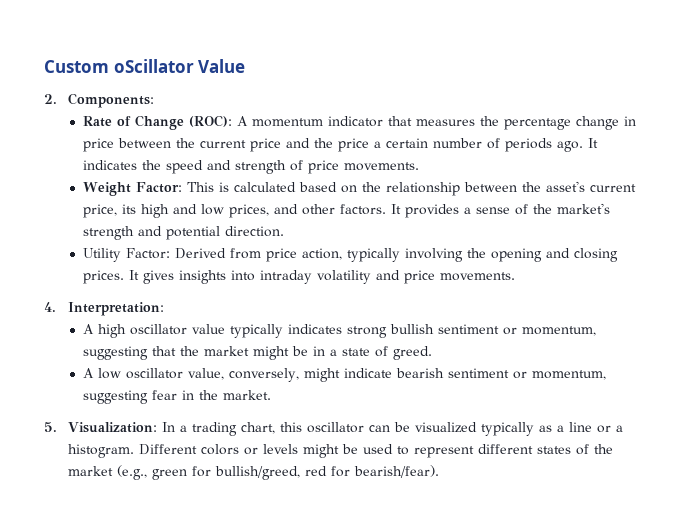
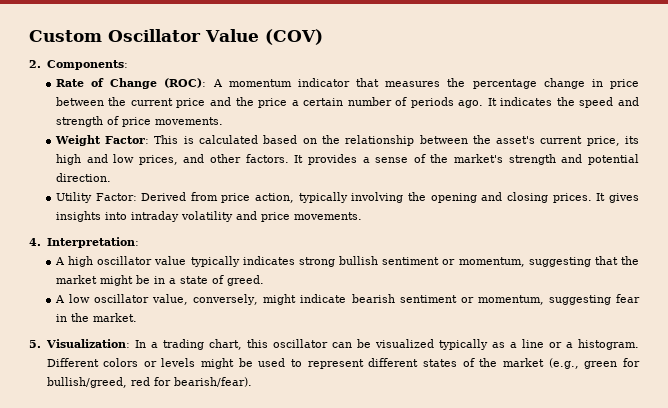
[113,59,194,73] oScillator -> [108,29,201,42] Oscillator
(246, 66) none -> [264,29,323,45] (COV)

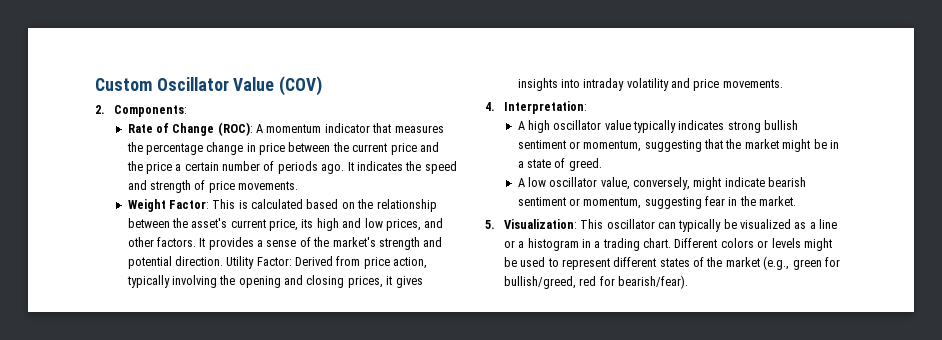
(111, 177) // -> (223, 261) none
[552,193,606,203] prices. It -> [347,276,393,288] prices, it
[134,339,268,350] In a trading chart, this -> [580,219,604,229] This
(352, 345) none -> [678,219,722,232] typically
[438,339,488,350] typically -> (792, 224) none
[578,339,639,350] histogram. -> [527,238,672,251] histogram in a trading chart.

